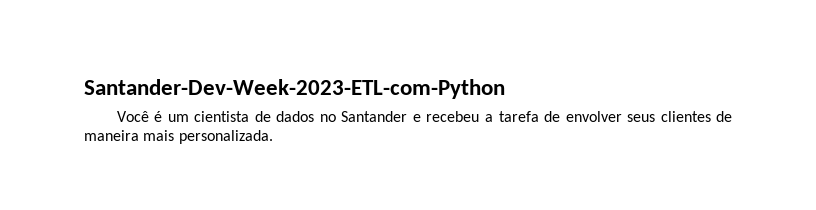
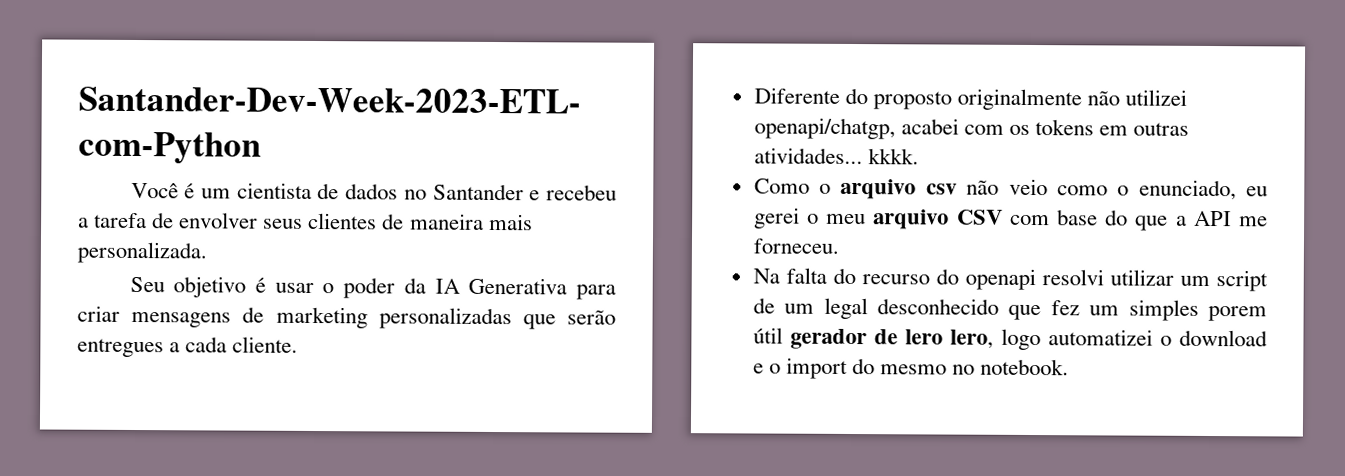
(273, 137) none -> [129,276,616,300] [77,305,616,330] [77,336,299,358] [753,87,1188,111] [753,117,1190,140] [753,147,919,165] [753,178,1268,201] [753,207,1268,231] [752,238,839,254] [752,267,1268,292] [752,297,1267,322] [752,327,1268,351] [752,357,1070,379] // Seu objetivo é usar o poder da IA Generativa para criar mensagens de marketing personalizadas que serão entregues a cada cliente. // Diferente do proposto originalmente não utilizei openapi/chatgp, acabei com os tokens em outras atividades... kkkk. // Como o arquivo csv não veio como o enunciado, eu gerei o meu arquivo CSV com base do que a API me forneceu. // Na falta do recurso do openapi resolvi utilizar um script de um legal desconhecido que fez um simples porem útil gerador de lero lero, logo automatizei o download e o import do mesmo no notebook.

